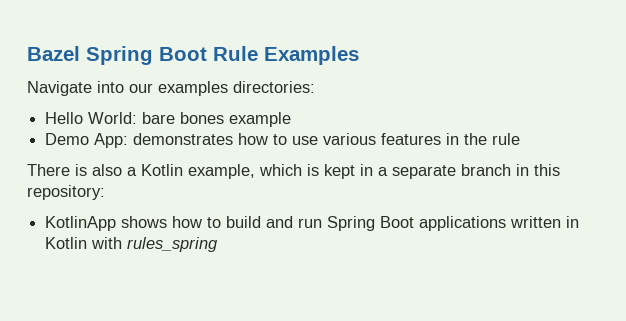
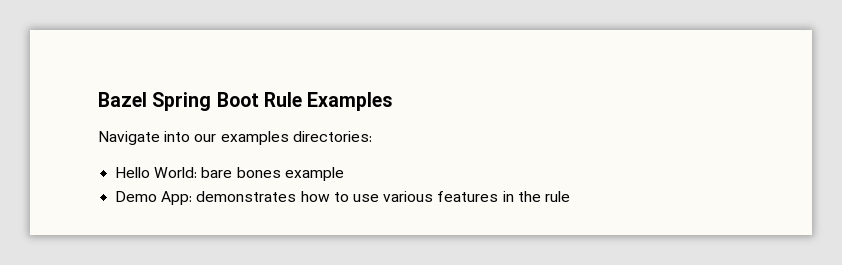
[27,164,560,179] [27,185,105,200] [45,216,580,231] [45,237,219,252] // There is also a Kotlin example, which is kept in a separate branch in this repository: // KotlinApp shows how to build and run Spring Boot applications written in Kotlin with rules_spring -> (570, 196) none

